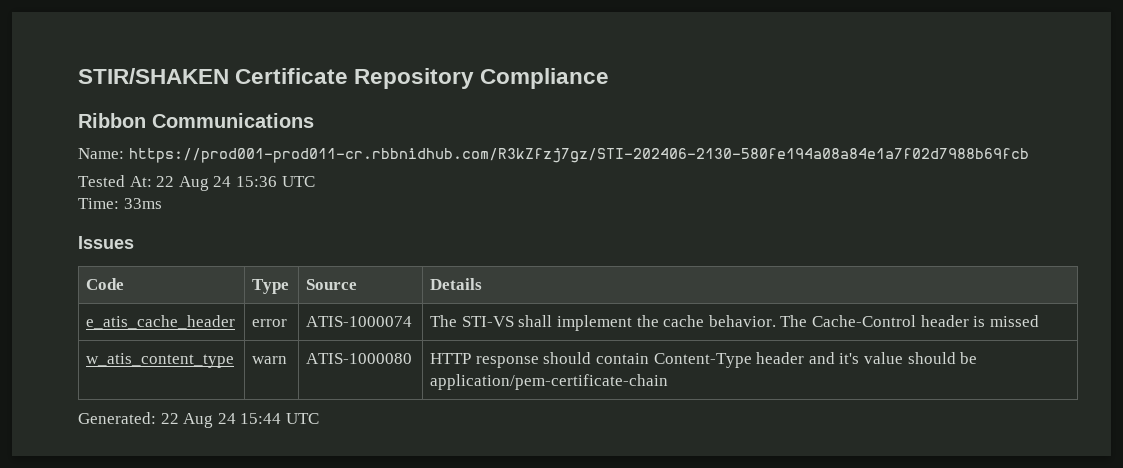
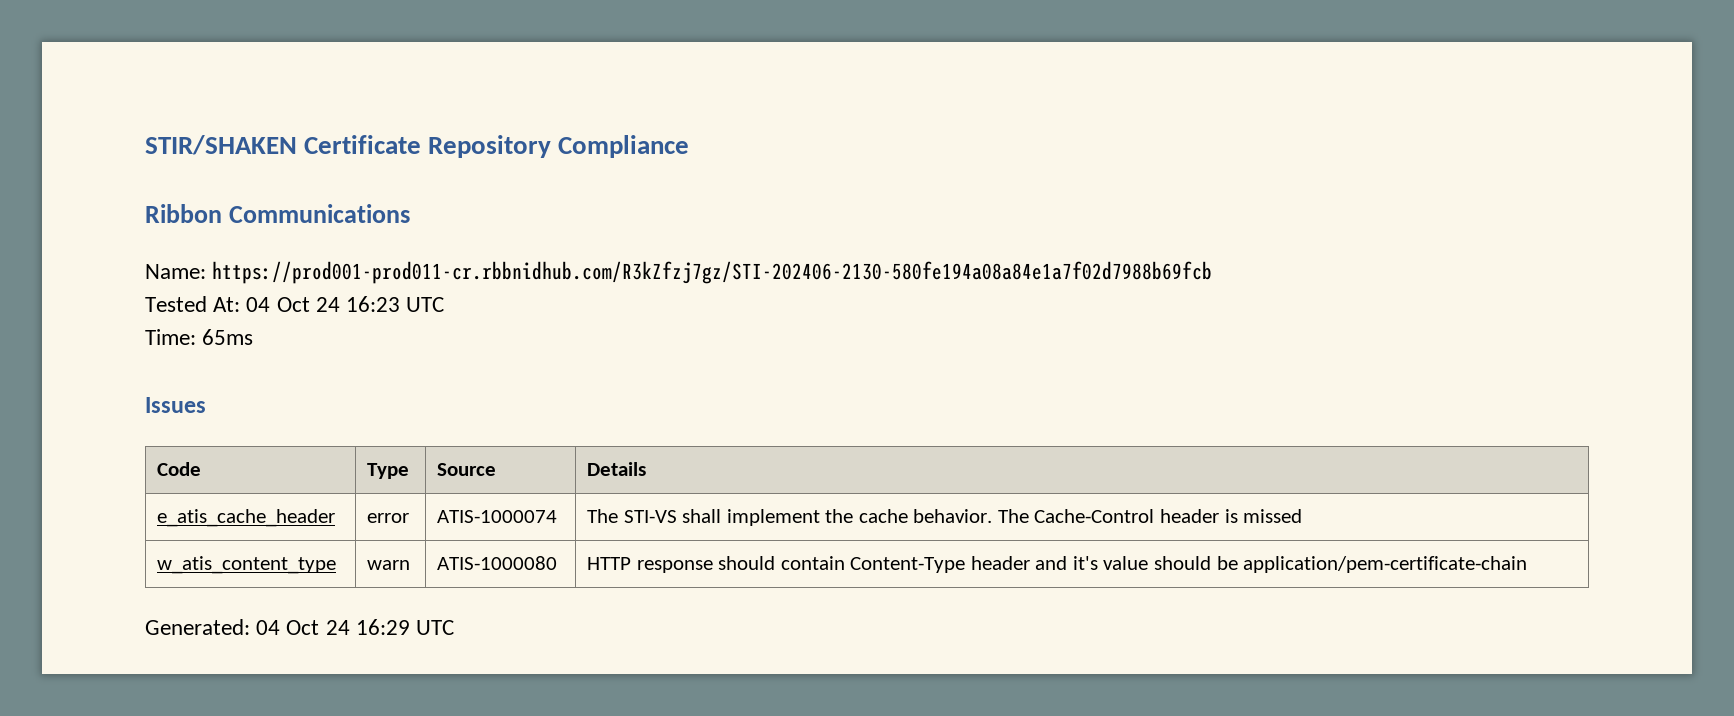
[156,176,277,191] 22 Aug 24 15:36 -> [246,296,401,312] 04 Oct 24 16:23
[123,198,162,209] 33ms -> [202,329,254,345] 65ms
[160,413,282,428] 22 Aug 24 15:44 -> [256,619,410,635] 04 Oct 24 16:29

